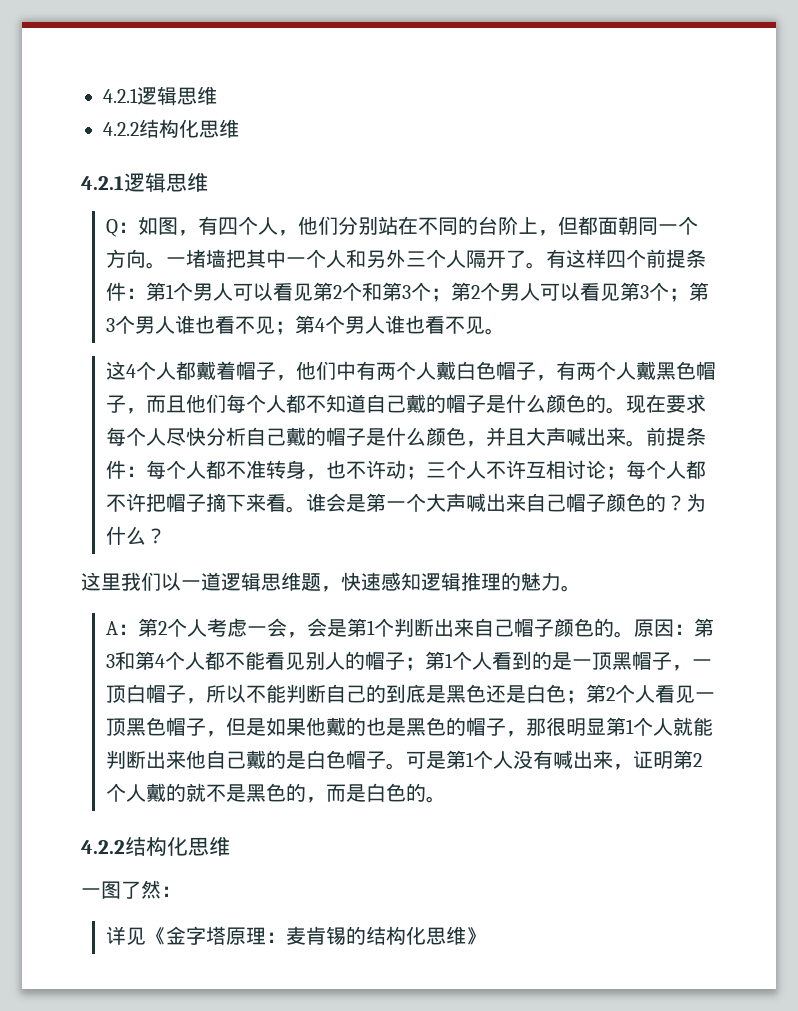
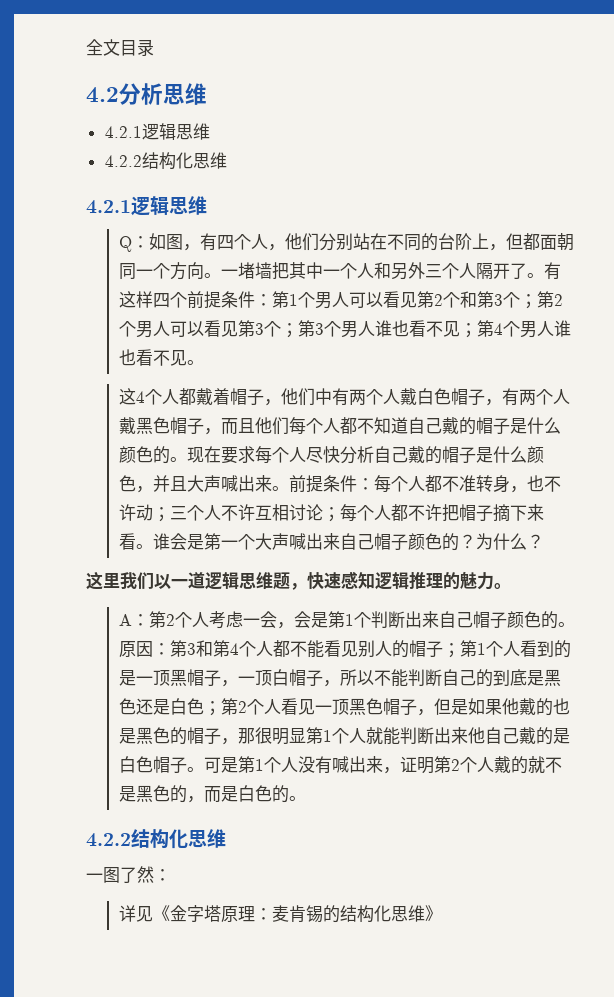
(103, 95) none -> [86,39,154,56] [86,83,207,105] 全文目录 // 4.2分析思维 //

